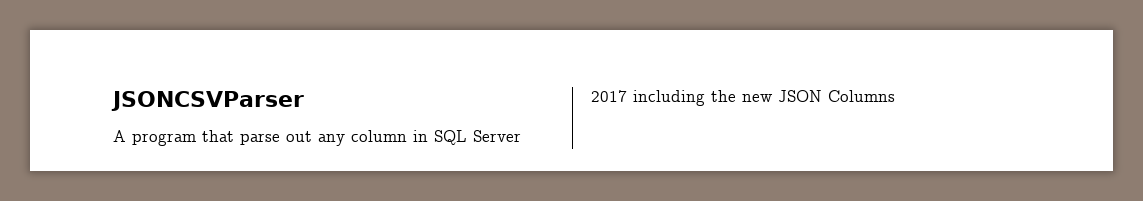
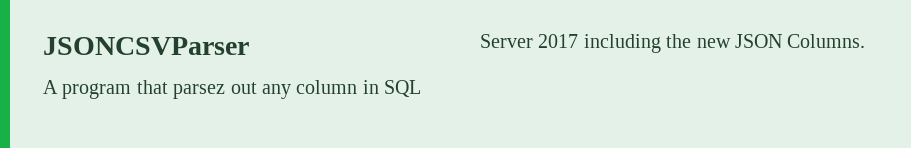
[240,133,280,145] parse -> [173,84,226,99] parsez
[828,90,895,102] Columns -> [787,34,866,48] Columns.

